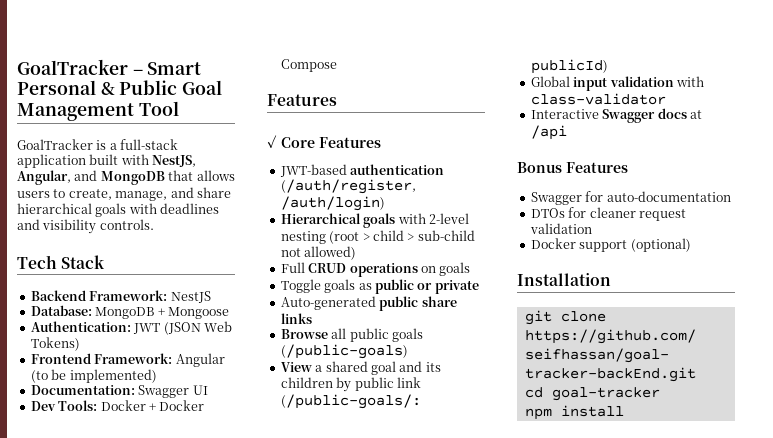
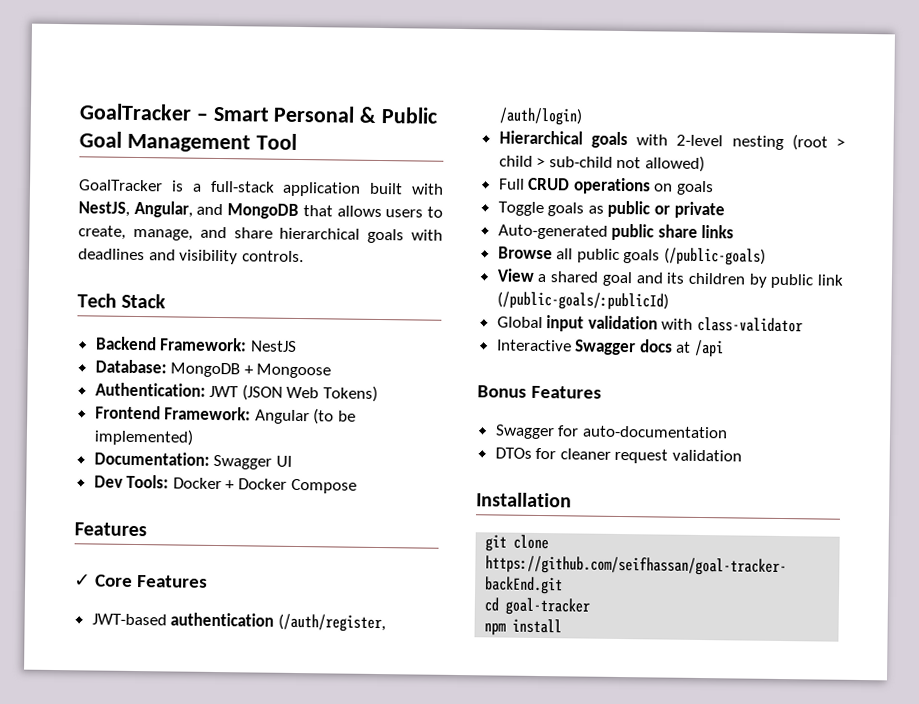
[530,238,691,252] // Docker support (optional) -> (743, 455) none

